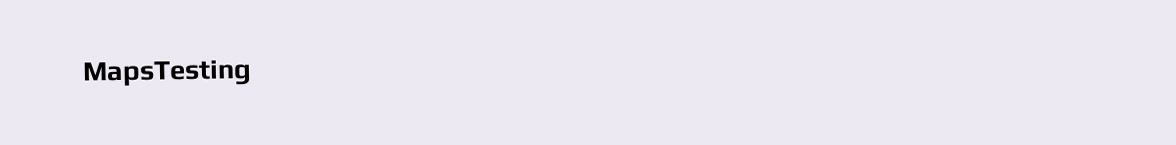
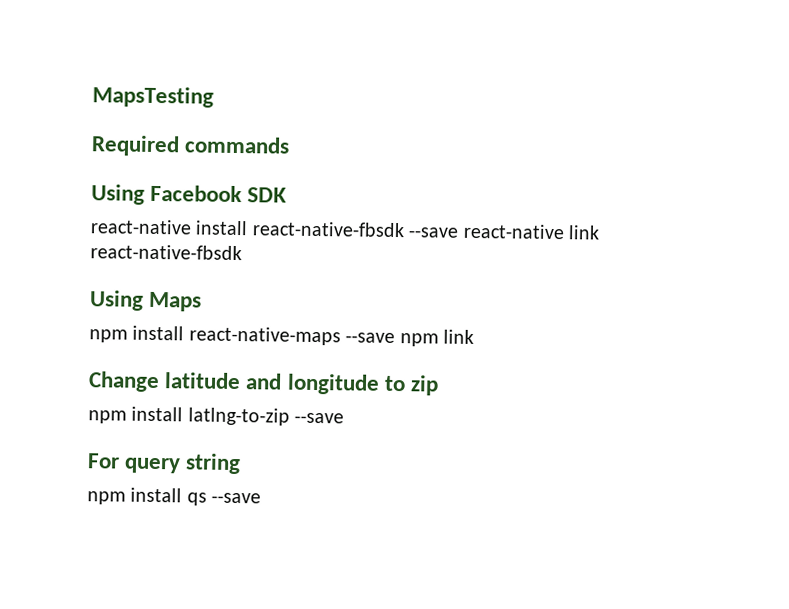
(252, 73) none -> [91,135,291,157] [91,184,288,205] [90,219,600,240] [90,244,242,261] [89,290,203,312] [89,325,474,347] [88,371,440,396] [88,406,345,426] [87,453,242,475] [87,487,262,506] // Required commands // Using Facebook SDK // react-native install react-native-fbsdk --save react-native link react-native-fbsdk // Using Maps // npm install react-native-maps --save npm link // Change latitude and longitude to zip // npm install latlng-to-zip --save // For query string // npm install qs --save

